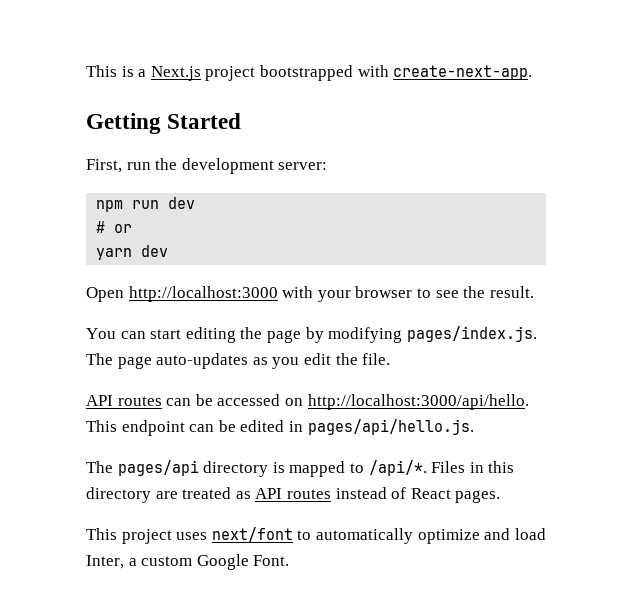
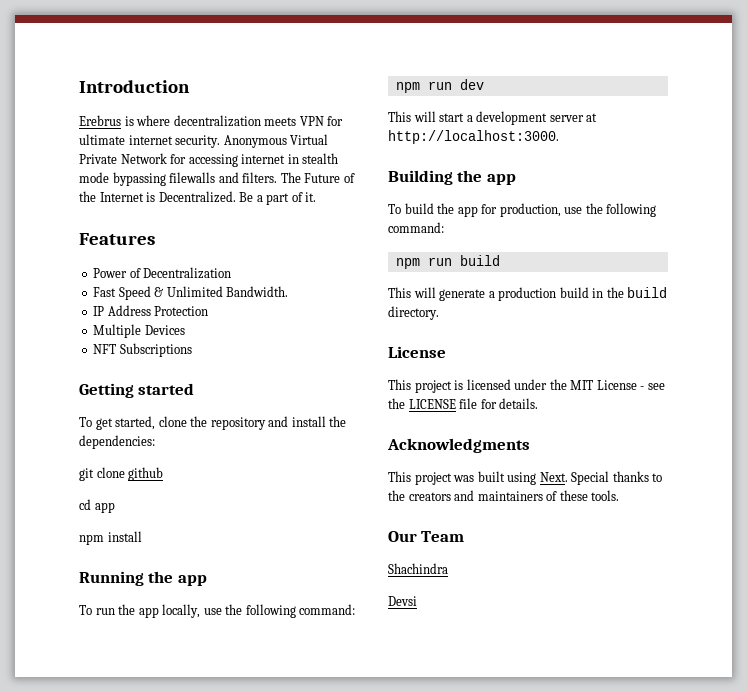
[86,65,533,81] [86,113,242,134] [86,158,328,174] [96,197,196,212] [96,221,133,233] [96,245,169,260] [86,286,534,302] [86,326,537,343] [86,353,391,369] [86,394,529,410] [86,419,474,436] [86,460,515,477] [86,487,501,503] [86,527,546,544] [86,554,290,570] This is a Next.js project bootstrapped with create-next-app. // Getting Started // First, run the development server: // npm run dev // # or // yarn dev // Open http://localhost:3000 with your browser to see the result. // You can start editing the page by modifying pages/index.js. The page auto-updates as you edit the file. // API routes can be accessed on http://localhost:3000/api/hello. This endpoint can be edited in pages/api/hello.js. // The pages/api directory is mapped to /api/*. Files in this directory are treated as API routes instead of React pages. // This project uses next/font to automatically optimize and load Inter, a custom Google Font. -> [79,80,190,93] [79,115,344,127] [79,134,329,148] [79,153,339,167] [79,172,355,186] [79,191,317,205] [79,233,155,245] [93,267,232,279] [93,286,289,300] [93,305,209,316] [93,324,185,338] [93,343,192,357] [79,383,195,398] [79,416,347,430] [79,435,155,449] [79,467,164,481] [79,499,115,513] [79,531,142,545] [79,571,207,586] [79,604,356,618] [395,79,484,93] [388,111,598,125] [388,130,559,144] [388,170,516,185] [388,203,657,217] [388,222,444,233] [395,255,500,269] [388,287,668,301] [388,306,439,320] [388,346,446,358] [388,379,665,393] [388,398,539,409] [387,438,530,453] [388,471,663,485] [388,490,620,501] [388,531,465,542] [388,563,448,574] [388,596,417,606] Introduction // Erebrus is where decentralization meets VPN for ultimate internet security. Anonymous Virtual Private Network for accessing internet in stealth mode bypassing filewalls and filters. The Future of the Internet is Decentralized. Be a part of it. // Features // Power of Decentralization // Fast Speed & Unlimited Bandwidth. // IP Address Protection // Multiple Devices // NFT Subscriptions // Getting started // To get started, clone the repository and install the dependencies: // git clone github // cd app // npm install // Running the app // To run the app locally, use the following command: // npm run dev // This will start a development server at http://localhost:3000. // Building the app // To build the app for production, use the following command: // npm run build // This will generate a production build in the build directory. // License // This project is licensed under the MIT License - see the LICENSE file for details. // Acknowledgments // This project was built using Next. Special thanks to the creators and maintainers of these tools. // Our Team // Shachindra // Devsi

